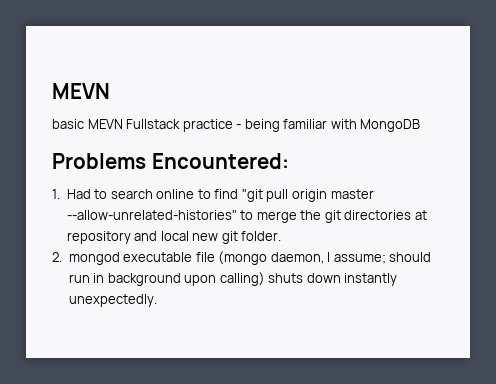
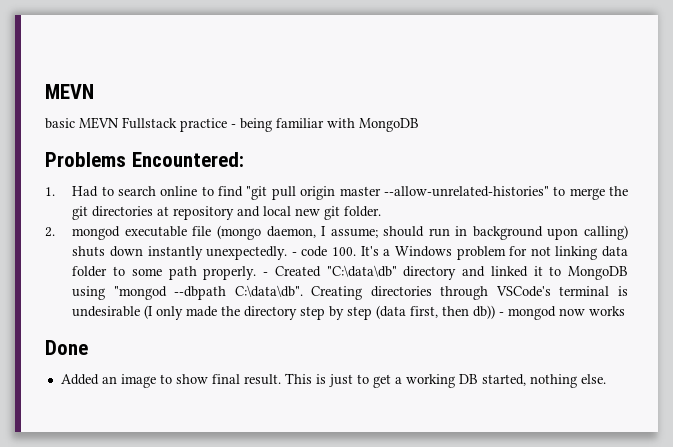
(157, 300) none -> [291,246,628,260] [72,265,629,280] [72,285,628,300] [72,305,626,320] [45,340,88,355] [60,373,606,388] - code 100. It's a Windows problem for not linking data folder to some path properly. - Created "C:\data\db" directory and linked it to MongoDB using "mongod --dbpath C:\data\db". Creating directories through VSCode's terminal is undesirable (I only made the directory step by step (data first, then db)) - mongod now works // Done // Added an image to show final result. This is just to get a working DB started, nothing else.

